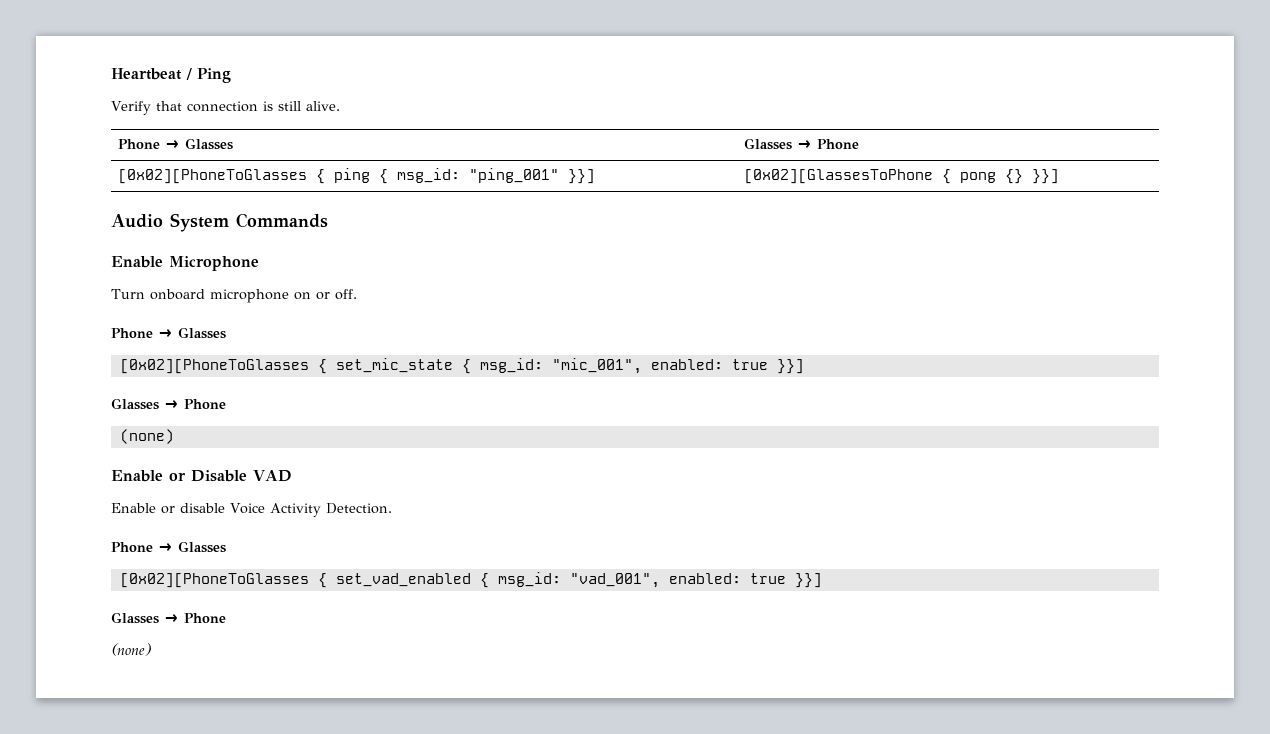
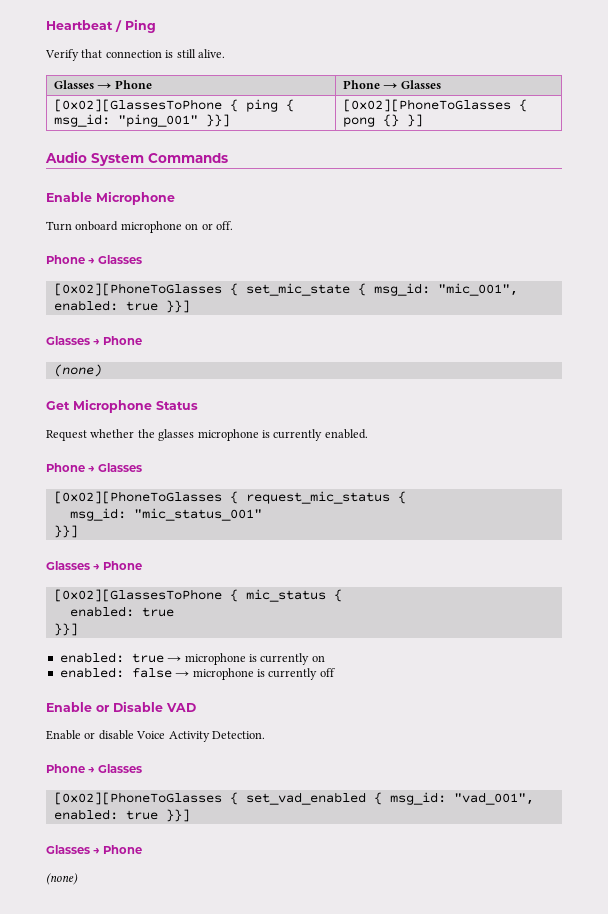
[118,138,234,150] [744,138,860,150] [118,169,308,184] Phone → Glasses | Glasses → Phone // [0x02][PhoneToGlasses -> [54,80,152,89] [343,80,441,89] [54,99,223,112] Glasses → Phone | Phone → Glasses // [0x02][GlassesToPhone
[744,169,934,184] [0x02][GlassesToPhone -> [343,99,512,112] [0x02][PhoneToGlasses
[1032,169,1060,184] }}] -> [407,114,424,127] }]
(174, 436) none -> [46,399,198,413] [46,429,368,441] [46,463,143,472] [53,491,406,504] [69,508,262,521] [53,525,78,538] [46,561,143,570] [53,589,342,602] [69,606,174,617] [53,623,78,636] [59,652,325,665] [59,667,335,680] // Get Microphone Status // Request whether the glasses microphone is currently enabled. // Phone → Glasses // [0x02][PhoneToGlasses { request_mic_status { // msg_id: "mic_status_001" // }}] // Glasses → Phone // [0x02][GlassesToPhone { mic_status { // enabled: true // }}] // enabled: true → microphone is currently on // enabled: false → microphone is currently off

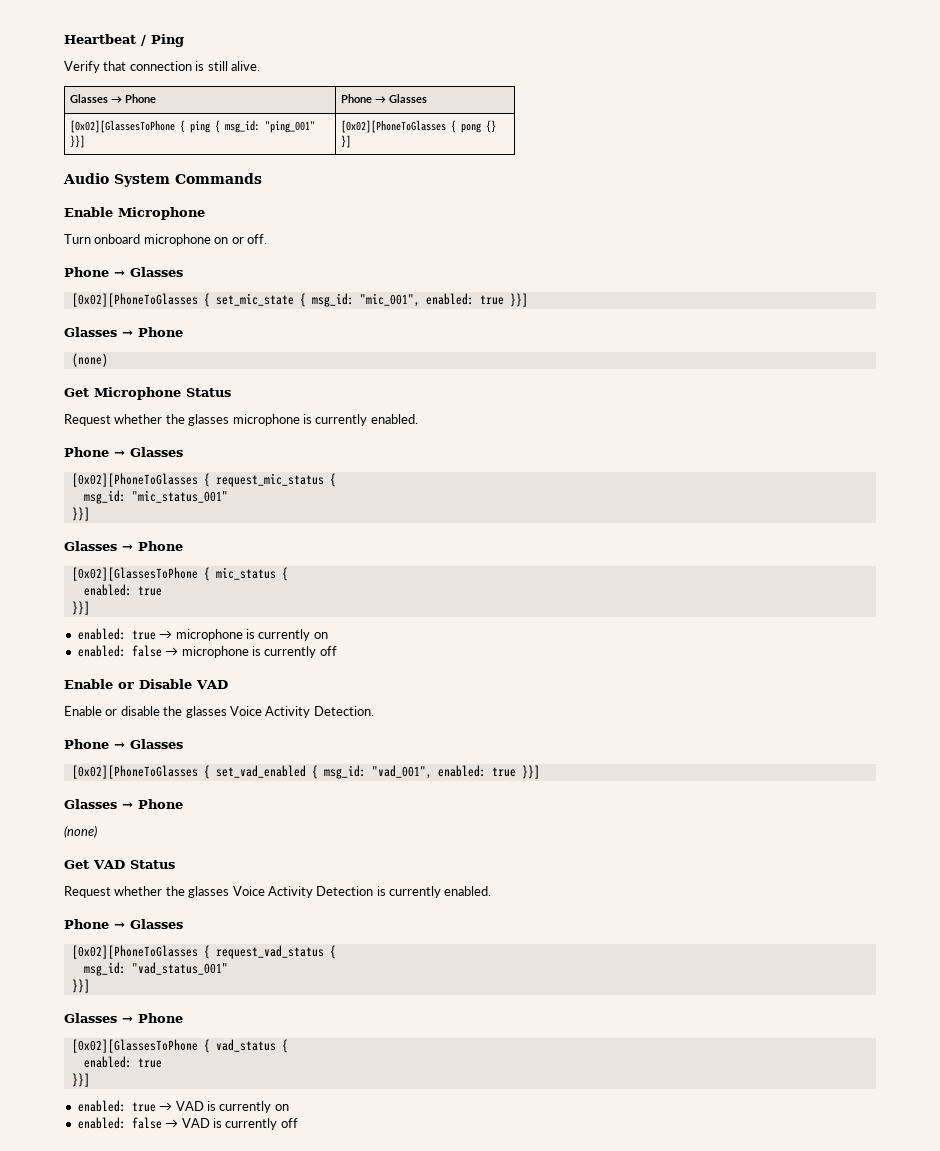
(134, 735) none -> [163,706,227,718] the glasses
(78, 879) none -> [64,860,175,869] [64,886,492,898] [64,919,183,929] [71,945,336,959] [83,962,228,976] [71,979,90,993] [64,1013,183,1023] [71,1039,288,1053] [83,1056,162,1068] [71,1073,90,1087] [77,1100,289,1113] [77,1117,298,1130] // Get VAD Status // Request whether the glasses Voice Activity Detection is currently enabled. // Phone → Glasses // [0x02][PhoneToGlasses { request_vad_status { // msg_id: "vad_status_001" // }}] // Glasses → Phone // [0x02][GlassesToPhone { vad_status { // enabled: true // }}] // enabled: true → VAD is currently on // enabled: false → VAD is currently off

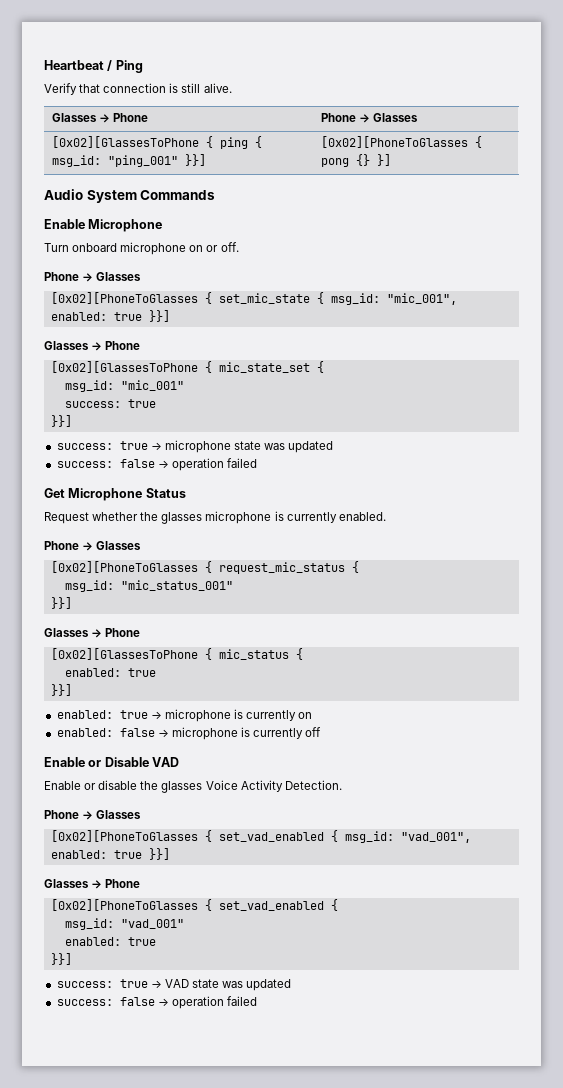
[71,353,108,367] (none) -> [50,361,324,373] [64,380,184,392] [64,399,156,408] [50,415,72,427] [56,440,334,453] [56,458,257,471] [0x02][GlassesToPhone { mic_state_set { // msg_id: "mic_001" // success: true // }}] // success: true → microphone state was updated // success: false → operation failed
[64,825,97,838] [64,860,175,869] [64,886,492,898] [64,919,183,929] [71,945,336,959] [83,962,228,976] [71,979,90,993] [64,1013,183,1023] [71,1039,288,1053] [83,1056,162,1068] [71,1073,90,1087] [77,1100,126,1112] // (none) // Get VAD Status // Request whether the glasses Voice Activity Detection is currently enabled. // Phone → Glasses // [0x02][PhoneToGlasses { request_vad_status { // msg_id: "vad_status_001" // }}] // Glasses → Phone // [0x02][GlassesToPhone { vad_status { // enabled: true // }}] // enabled: -> [50,899,338,911] [64,918,184,930] [64,937,156,946] [50,953,72,965] [56,981,113,988] // [0x02][PhoneToGlasses { set_vad_enabled { // msg_id: "vad_001" // enabled: true // }}] // success:
[206,1101,289,1113] [77,1117,298,1130] is currently on // enabled: false → VAD is currently off -> [191,979,292,991] [56,996,257,1009] state was updated // success: false → operation failed

